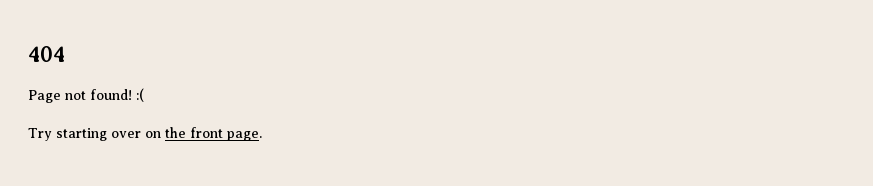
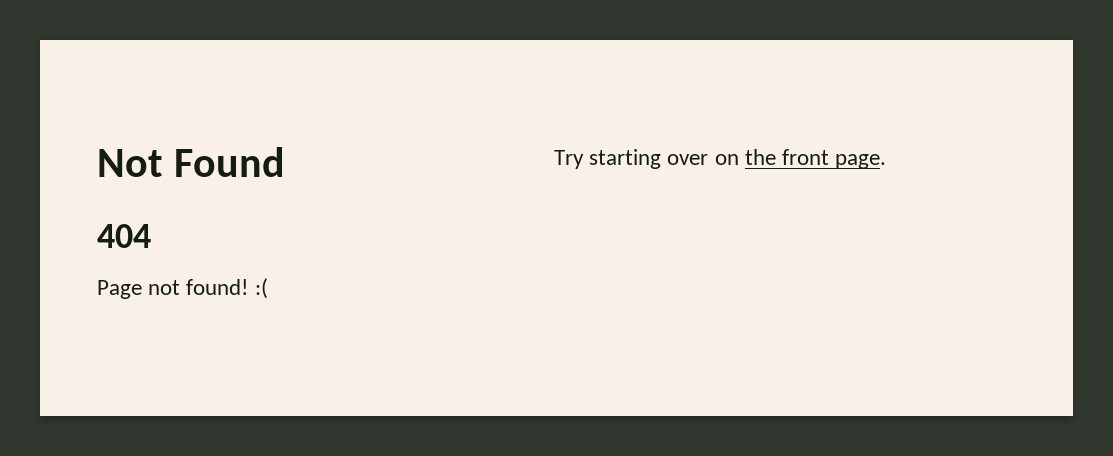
(28, 54) none -> [97,147,286,177] Not Found //

